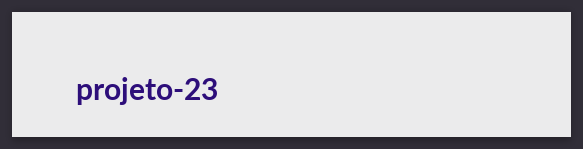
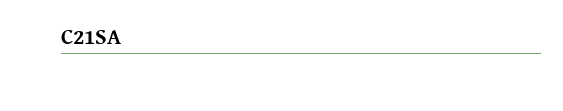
[76,77,218,105] projeto-23 -> [61,29,121,44] C21SA

